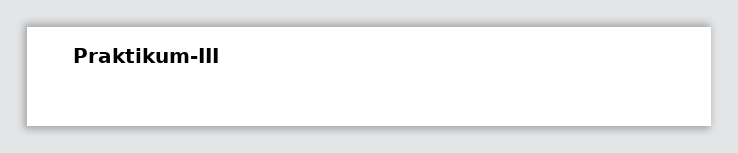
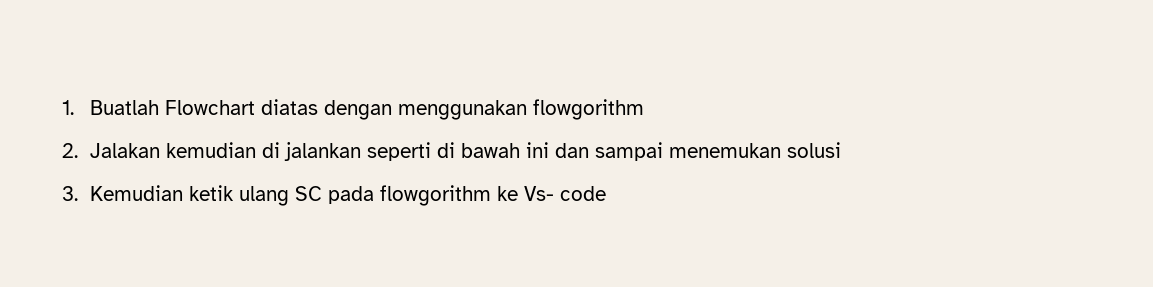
[73,48,219,63] Praktikum-III -> [62,99,644,120] [62,142,841,161] [62,185,606,206] 1. Buatlah Flowchart diatas dengan menggunakan flowgorithm // 2. Jalakan kemudian di jalankan seperti di bawah ini dan sampai menemukan solusi // 3. Kemudian ketik ulang SC pada flowgorithm ke Vs- code

